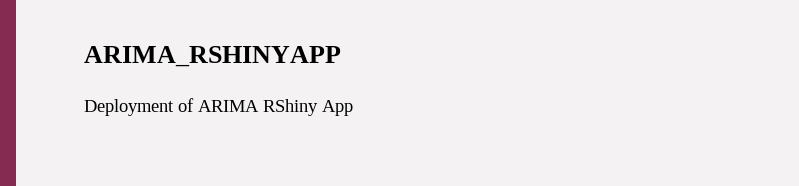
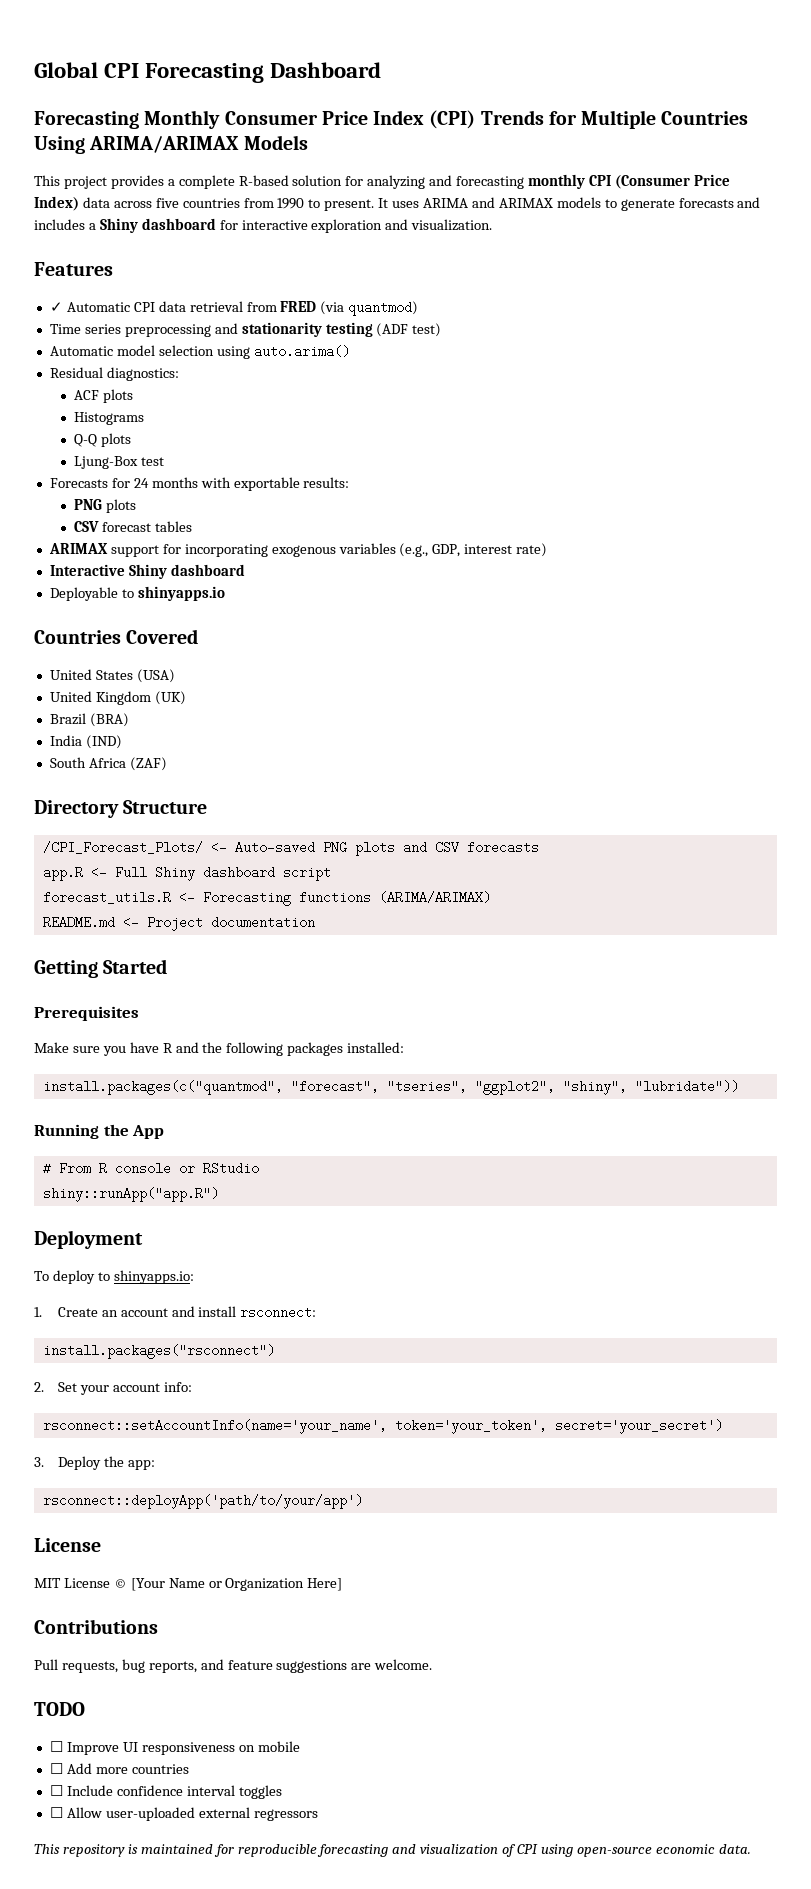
[84,46,341,67] [84,98,353,116] ARIMA_RSHINYAPP // Deployment of ARIMA RShiny App -> [34,62,382,83] [34,110,749,129] [34,135,308,154] [34,174,730,189] [34,196,761,211] [34,218,493,233] [34,262,113,276] [49,301,419,316] [49,322,442,337] [49,345,350,359] [49,367,179,381] [73,389,133,403] [73,412,144,425] [73,433,131,447] [73,456,164,469] [49,477,350,491] [73,499,136,513] [73,521,192,532] [48,543,548,557] [49,564,245,579] [49,586,225,601] [34,629,199,644] [49,669,175,683] [49,691,186,705] [49,713,129,727] [49,735,122,749] [49,757,167,771] [34,800,208,818] [42,841,539,856] [42,866,331,881] [42,891,491,906] [42,916,315,931] [34,959,168,978] [34,1006,139,1021] [34,1042,405,1056] [42,1080,739,1095] [34,1124,165,1139] [42,1162,259,1175] [42,1187,219,1202] [34,1230,143,1249] [34,1270,194,1284] [34,1306,317,1319] [42,1344,275,1359] [34,1382,192,1395] [42,1419,723,1434] [34,1456,155,1470] [42,1494,363,1509] [34,1538,101,1552] [34,1578,343,1591] [34,1619,158,1634] [34,1659,433,1673] [34,1702,85,1716] [49,1741,300,1755] [49,1763,189,1774] [49,1785,282,1799] [49,1807,318,1821] [34,1844,751,1857] Global CPI Forecasting Dashboard // Forecasting Monthly Consumer Price Index (CPI) Trends for Multiple Countries Using ARIMA/ARIMAX Models // This project provides a complete R-based solution for analyzing and forecasting monthly CPI (Consumer Price Index) data across five countries from 1990 to present. It uses ARIMA and ARIMAX models to generate forecasts and includes a Shiny dashboard for interactive exploration and visualization. // Features // ✓ Automatic CPI data retrieval from FRED (via quantmod) // Time series preprocessing and stationarity testing (ADF test) // Automatic model selection using auto.arima() // Residual diagnostics: // ACF plots // Histograms // Q-Q plots // Ljung-Box test // Forecasts for 24 months with exportable results: // PNG plots // CSV forecast tables // ARIMAX support for incorporating exogenous variables (e.g., GDP, interest rate) // Interactive Shiny dashboard // Deployable to shinyapps.io // Countries Covered // United States (USA) // United Kingdom (UK) // Brazil (BRA) // India (IND) // South Africa (ZAF) // Directory Structure // /CPI_Forecast_Plots/ <- Auto-saved PNG plots and CSV forecasts // app.R <- Full Shiny dashboard script // forecast_utils.R <- Forecasting functions (ARIMA/ARIMAX) // README.md <- Project documentation // Getting Started // Prerequisites // Make sure you have R and the following packages installed: // install.packages(c("quantmod", "forecast", "tseries", "ggplot2", "shiny", "lubridate")) // Running the App // # From R console or RStudio // shiny::runApp("app.R") // Deployment // To deploy to shinyapps.io: // 1. Create an account and install rsconnect: // install.packages("rsconnect") // 2. Set your account info: // rsconnect::setAccountInfo(name='your_name', token='your_token', secret='your_secret') // 3. Deploy the app: // rsconnect::deployApp('path/to/your/app') // License // MIT License © [Your Name or Organization Here] // Contributions // Pull requests, bug reports, and feature suggestions are welcome. // TODO // ☐ Improve UI responsiveness on mobile // ☐ Add more countries // ☐ Include confidence interval toggles // ☐ Allow user-uploaded external regressors // This repository is maintained for reproducible forecasting and visualization of CPI using open-source economic data.

